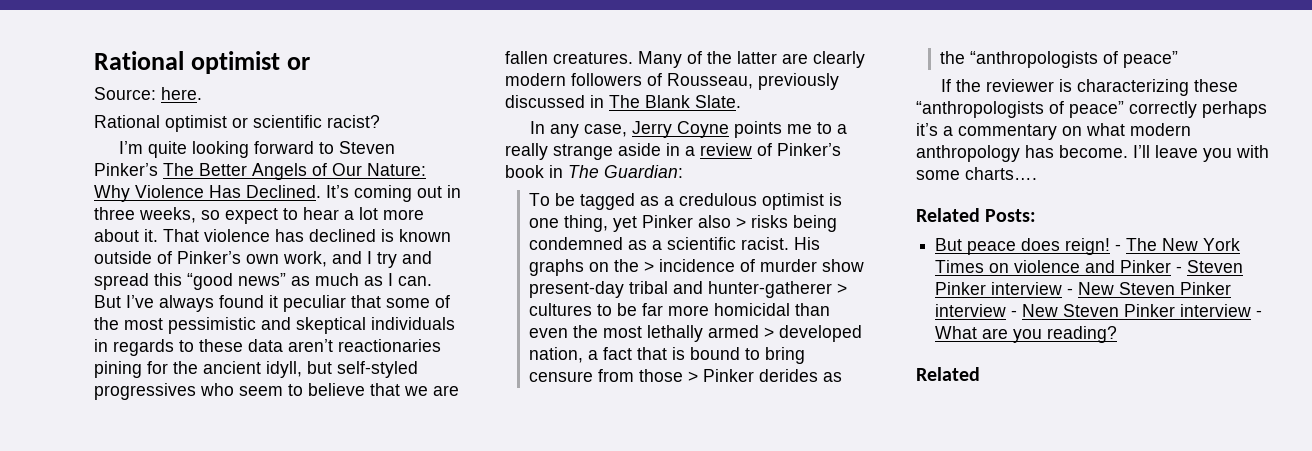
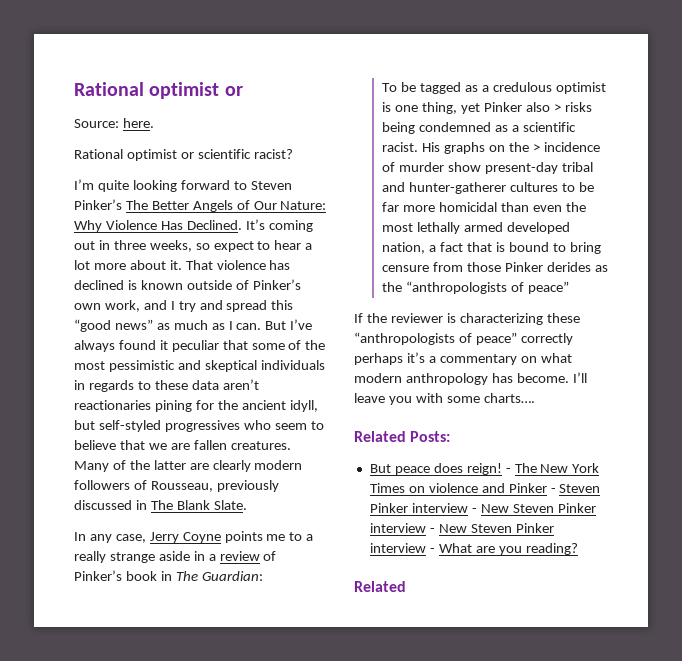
[837,283,848,294] > -> (507, 188) none
[764,327,775,338] > -> (504, 227) none
[688,371,699,382] > -> (502, 267) none

